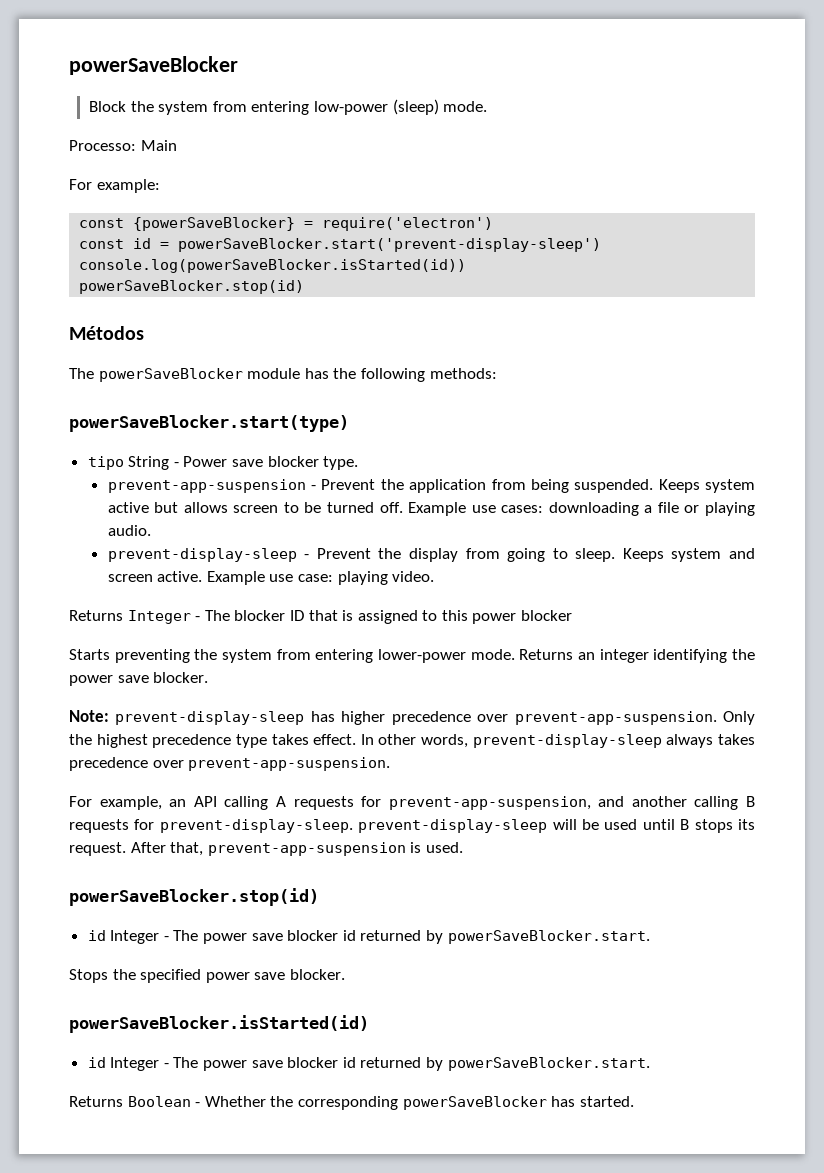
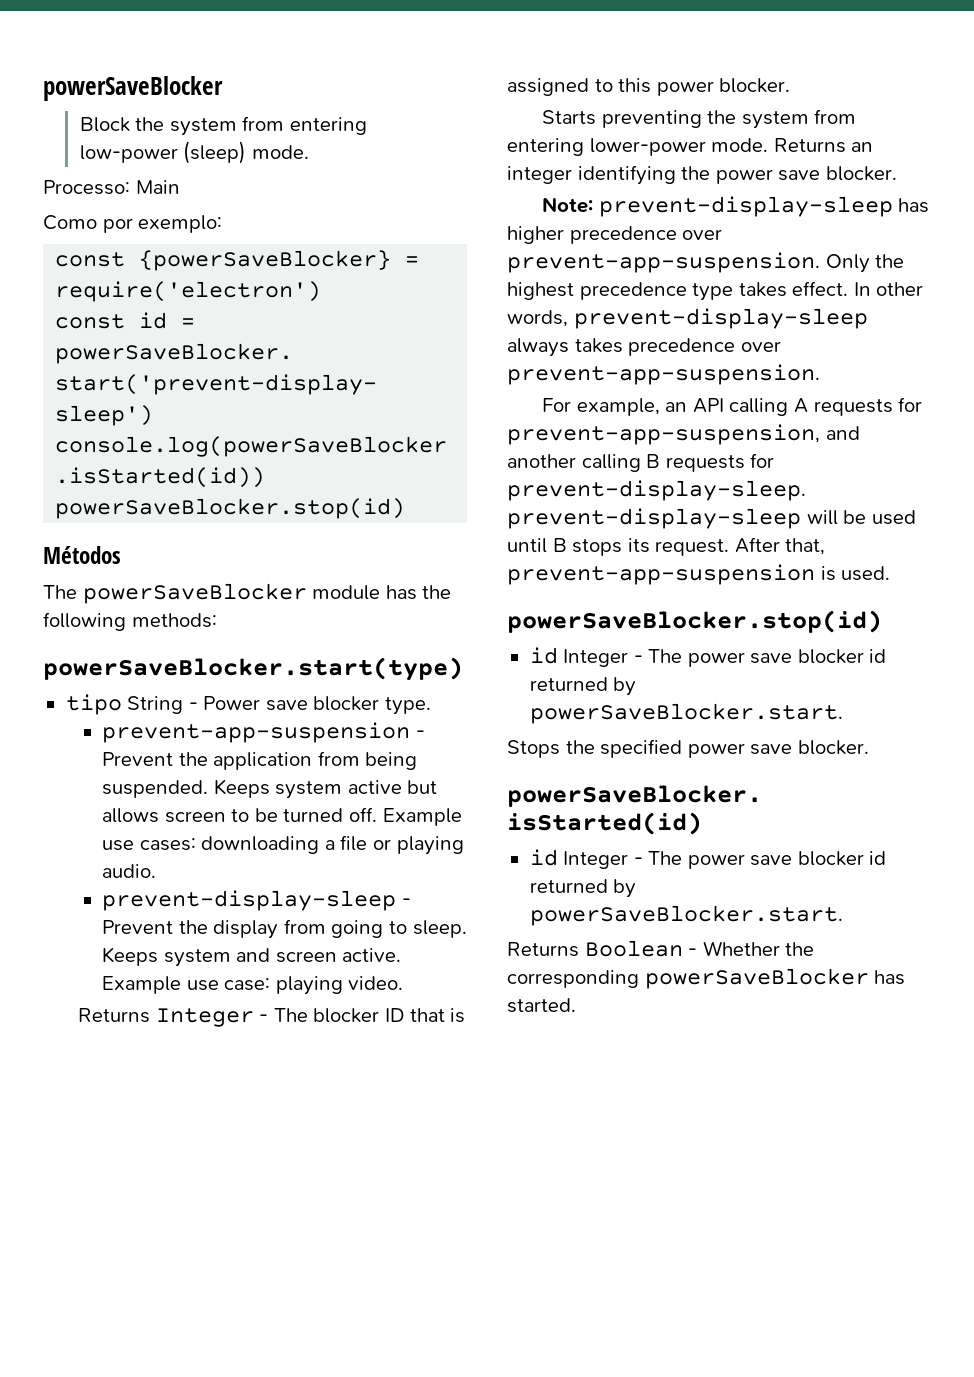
[69,179,160,193] For example: -> [43,215,223,233] Como por exemplo:
[521,610,573,621] blocker -> [719,78,791,93] blocker.

